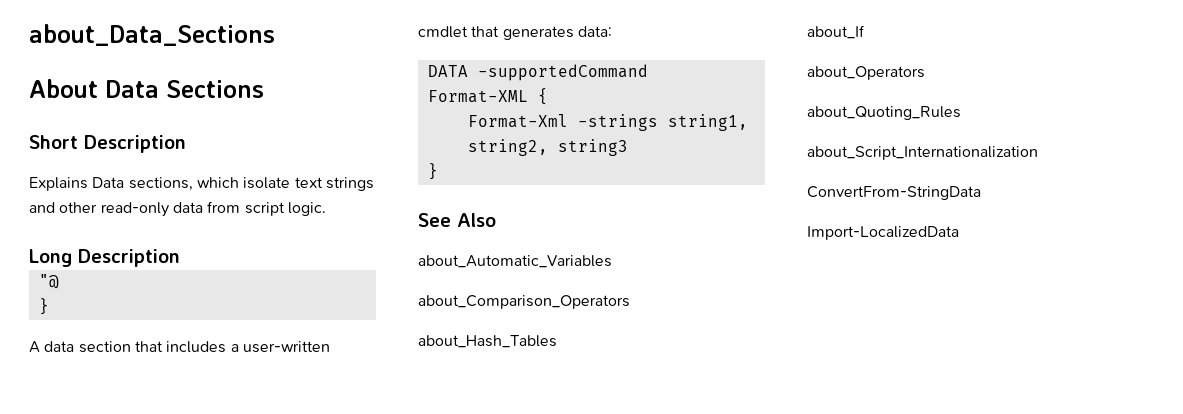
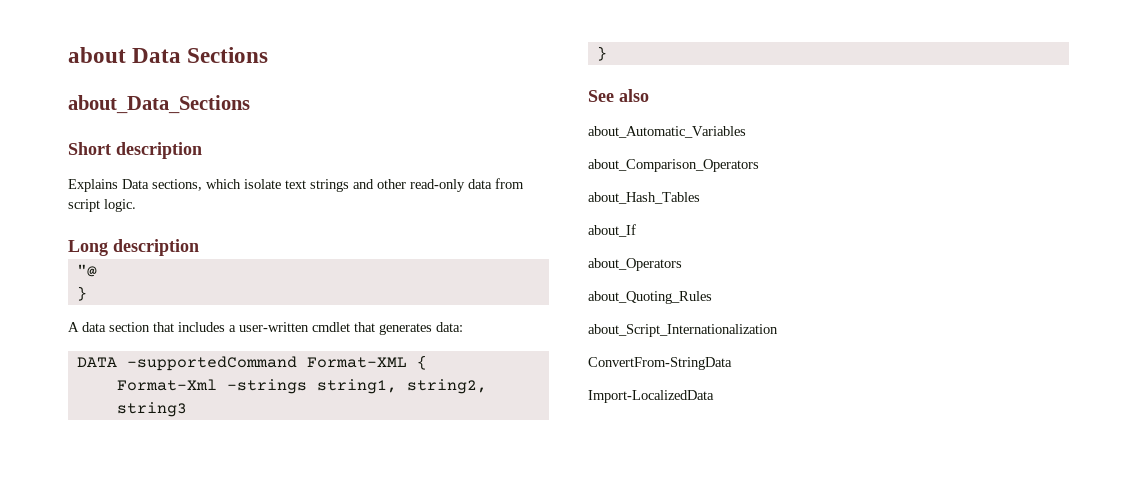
[29,24,275,46] [29,79,98,98] about_Data_Sections // About -> [68,47,126,63] about
(264, 89) none -> [68,95,250,114] // about_Data_Sections
[84,135,186,153] Description -> [116,142,202,159] description
[78,249,180,267] Description -> [113,239,199,256] description
[457,213,496,227] Also -> [619,89,649,102] also

